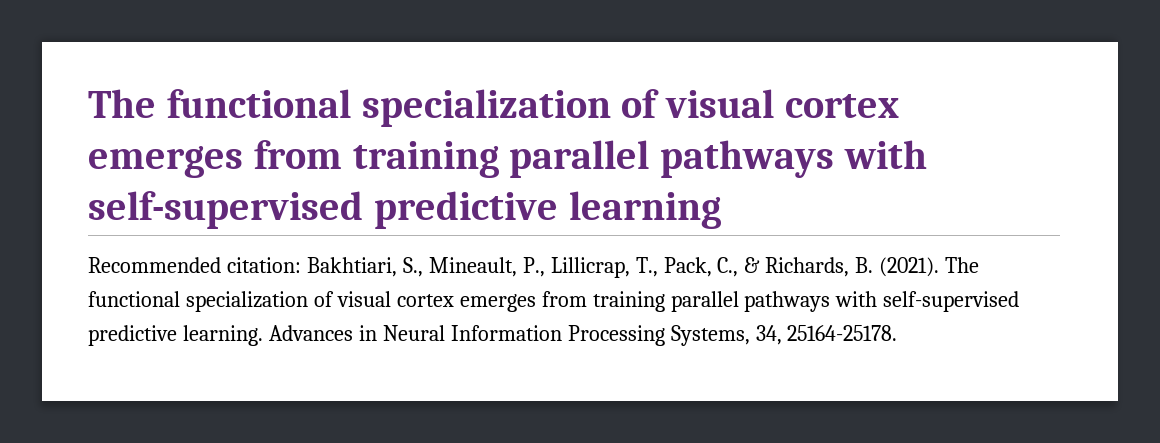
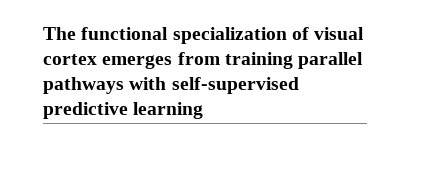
[88,257,980,278] [88,291,1020,312] [88,325,898,346] // Recommended citation: Bakhtiari, S., Mineault, P., Lillicrap, T., Pack, C., & Richards, B. (2021). The functional specialization of visual cortex emerges from training parallel pathways with self-supervised predictive learning. Advances in Neural Information Processing Systems, 34, 25164-25178. -> (204, 110) none

